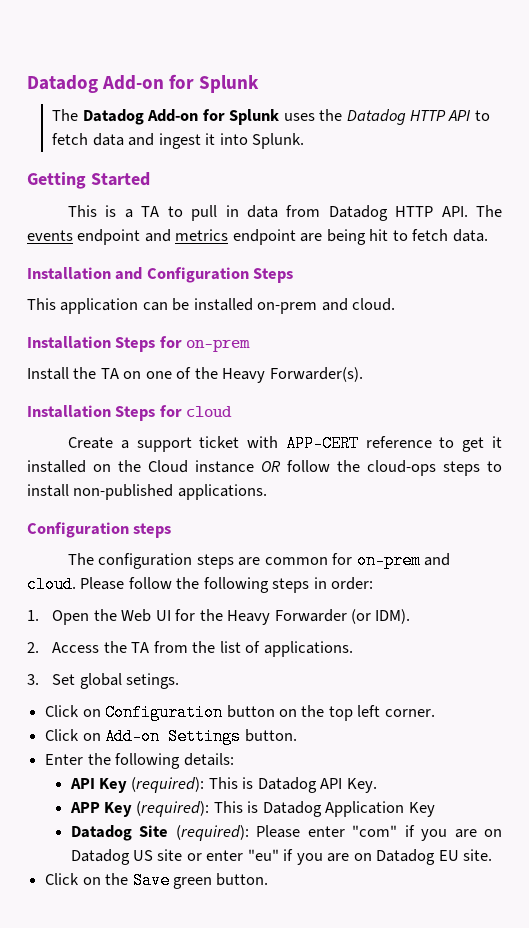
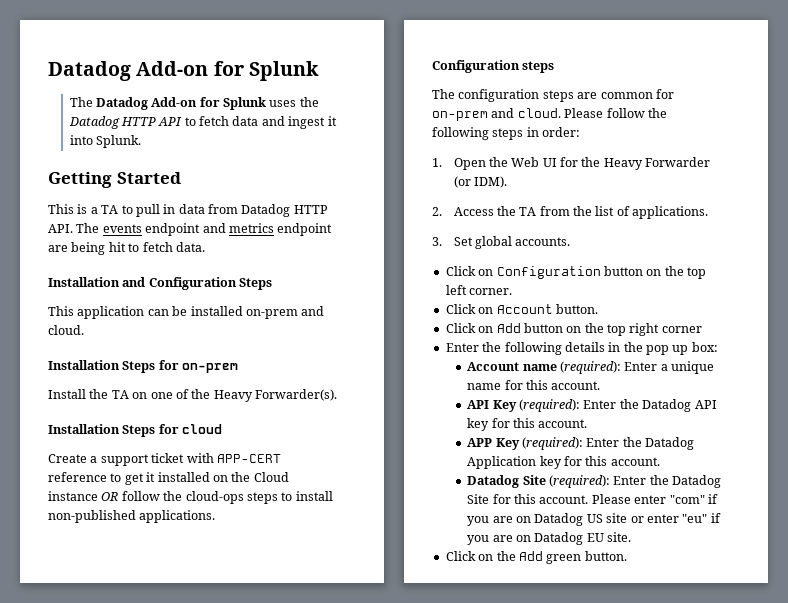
[126,673,180,689] setings. -> [515,237,571,246] accounts.
[105,728,242,745] Add-on Settings -> [496,304,553,314] Account
[45,753,234,769] [69,777,377,793] [69,801,435,817] [70,825,249,841] Enter the following details: // API Key (required): This is Datadog API Key. // APP Key (required): This is Datadog Application Key // Datadog Site (required): -> [445,323,702,336] [445,342,718,355] [467,361,715,374] [467,380,601,390] [467,399,717,412] [467,418,588,431] [467,437,695,450] [467,456,660,469] [467,475,722,488] [467,494,589,504] Click on Add button on the top right corner // Enter the following details in the pop up box: // Account name (required): Enter a unique name for this account. // API Key (required): Enter the Datadog API key for this account. // APP Key (required): Enter the Datadog Application key for this account. // Datadog Site (required): Enter the Datadog Site for this account.
[132,872,170,889] Save -> [518,551,543,561] Add

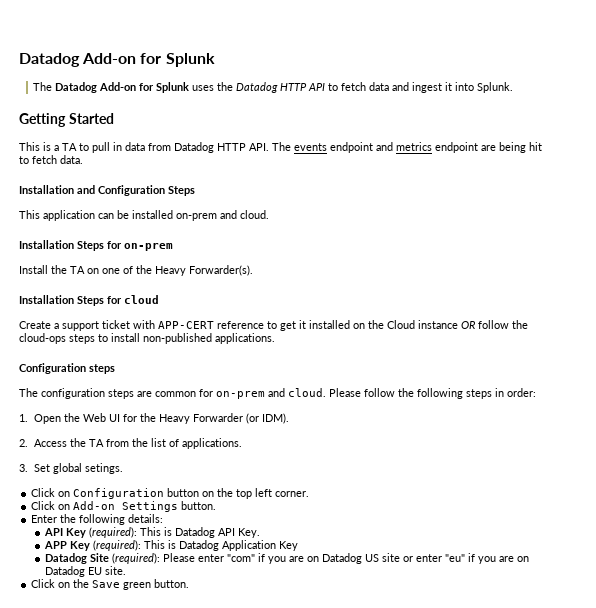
[515,237,571,246] accounts. -> [84,463,123,474] setings.
[496,304,553,314] Account -> [73,501,179,512] Add-on Settings
[445,323,702,336] [445,342,718,355] [467,361,715,374] [467,380,601,390] [467,399,717,412] [467,418,588,431] [467,437,695,450] [467,456,660,469] [467,475,722,488] [467,494,589,504] Click on Add button on the top right corner // Enter the following details in the pop up box: // Account name (required): Enter a unique name for this account. // API Key (required): Enter the Datadog API key for this account. // APP Key (required): Enter the Datadog Application key for this account. // Datadog Site (required): Enter the Datadog Site for this account. -> [31,514,164,525] [44,527,261,538] [44,540,299,551] [45,553,161,564] Enter the following details: // API Key (required): This is Datadog API Key. // APP Key (required): This is Datadog Application Key // Datadog Site (required):
[518,551,543,561] Add -> [92,580,121,588] Save

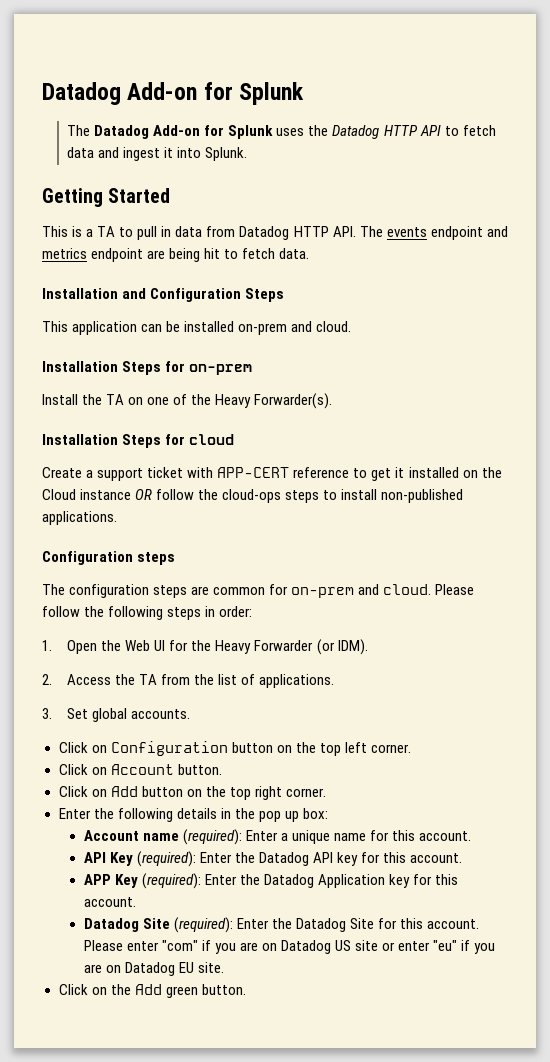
[84,463,123,474] setings. -> [131,709,191,719] accounts.
[73,501,179,512] Add-on Settings -> [110,764,174,775] Account
[31,514,164,525] [44,527,261,538] [44,540,299,551] [45,553,161,564] Enter the following details: // API Key (required): This is Datadog API Key. // APP Key (required): This is Datadog Application Key // Datadog Site (required): -> [58,786,326,800] [58,808,328,822] [83,829,472,845] [83,851,463,867] [83,873,459,889] [83,897,136,907] [83,917,480,933] Click on Add button on the top right corner. // Enter the following details in the pop up box: // Account name (required): Enter a unique name for this account. // API Key (required): Enter the Datadog API key for this account. // APP Key (required): Enter the Datadog Application key for this account. // Datadog Site (required): Enter the Datadog Site for this account.
[92,580,121,588] Save -> [134,984,162,995] Add

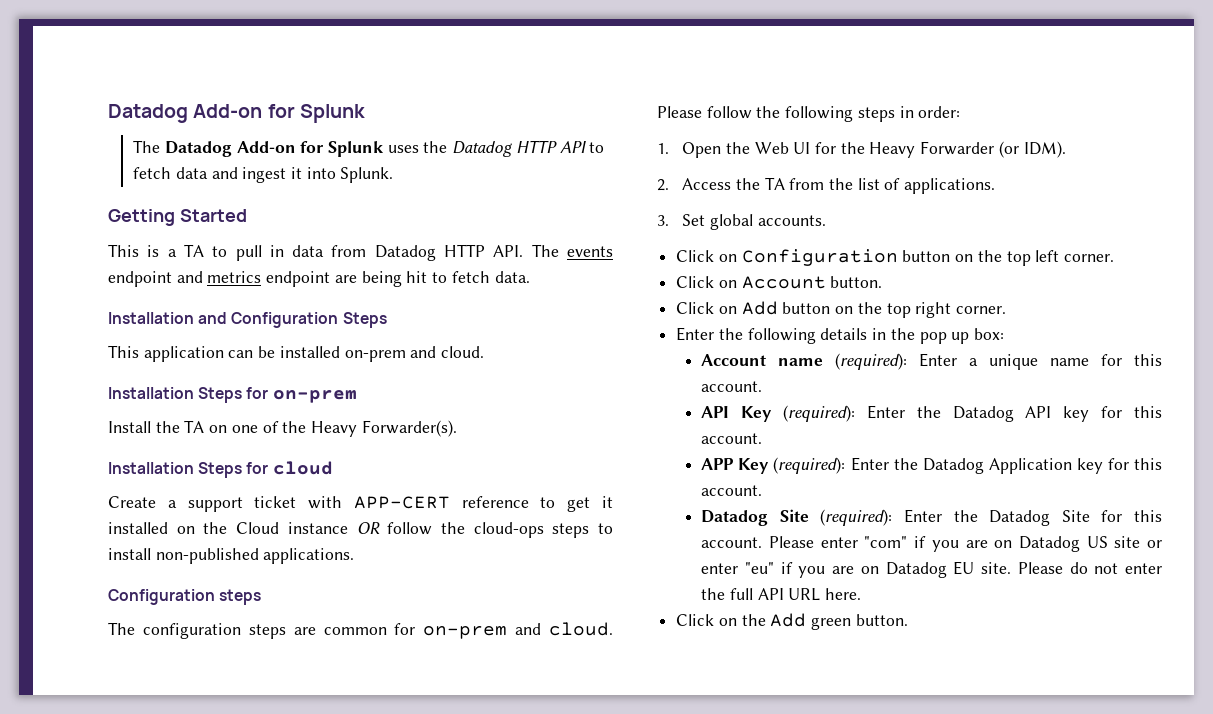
(224, 967) none -> [1017,562,1162,574] [701,588,862,601] Please do not enter the full API URL here.

